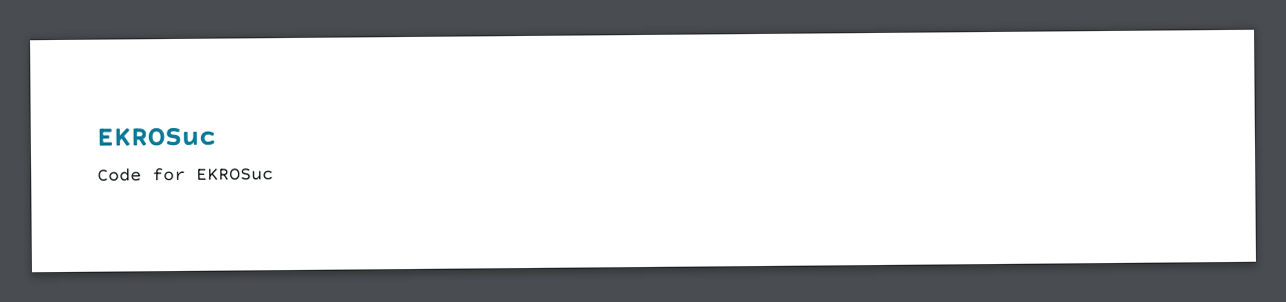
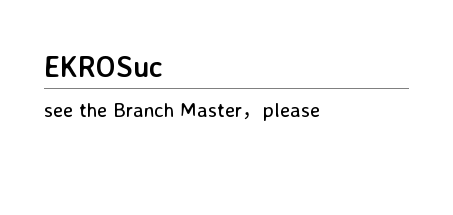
[97,167,274,182] Code for EKROSuc -> [44,103,320,121] see the Branch Master，please

